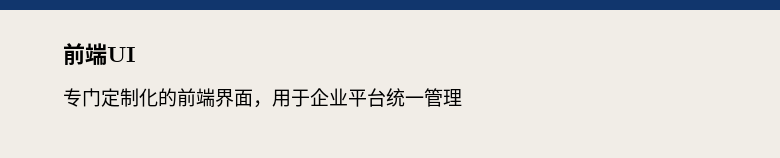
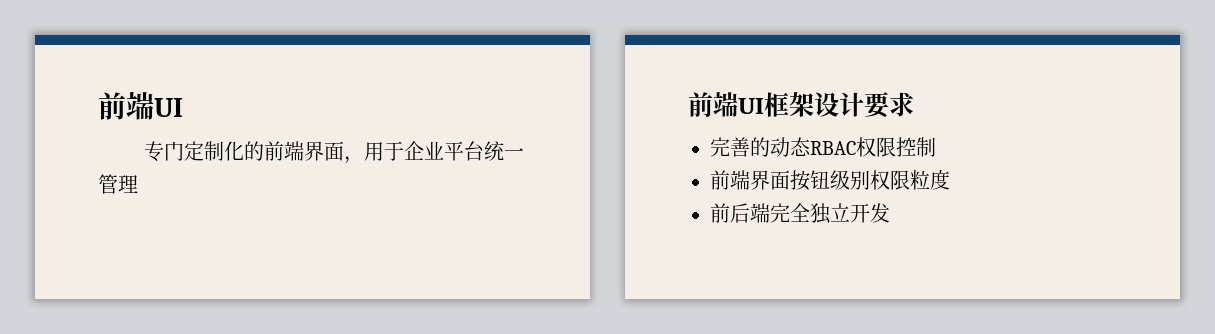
(462, 97) none -> [688,92,914,118] [710,137,936,157] [710,169,950,191] [710,203,890,224] // 前端UI框架设计要求 // 完善的动态RBAC权限控制 // 前端界面按钮级别权限粒度 // 前后端完全独立开发

